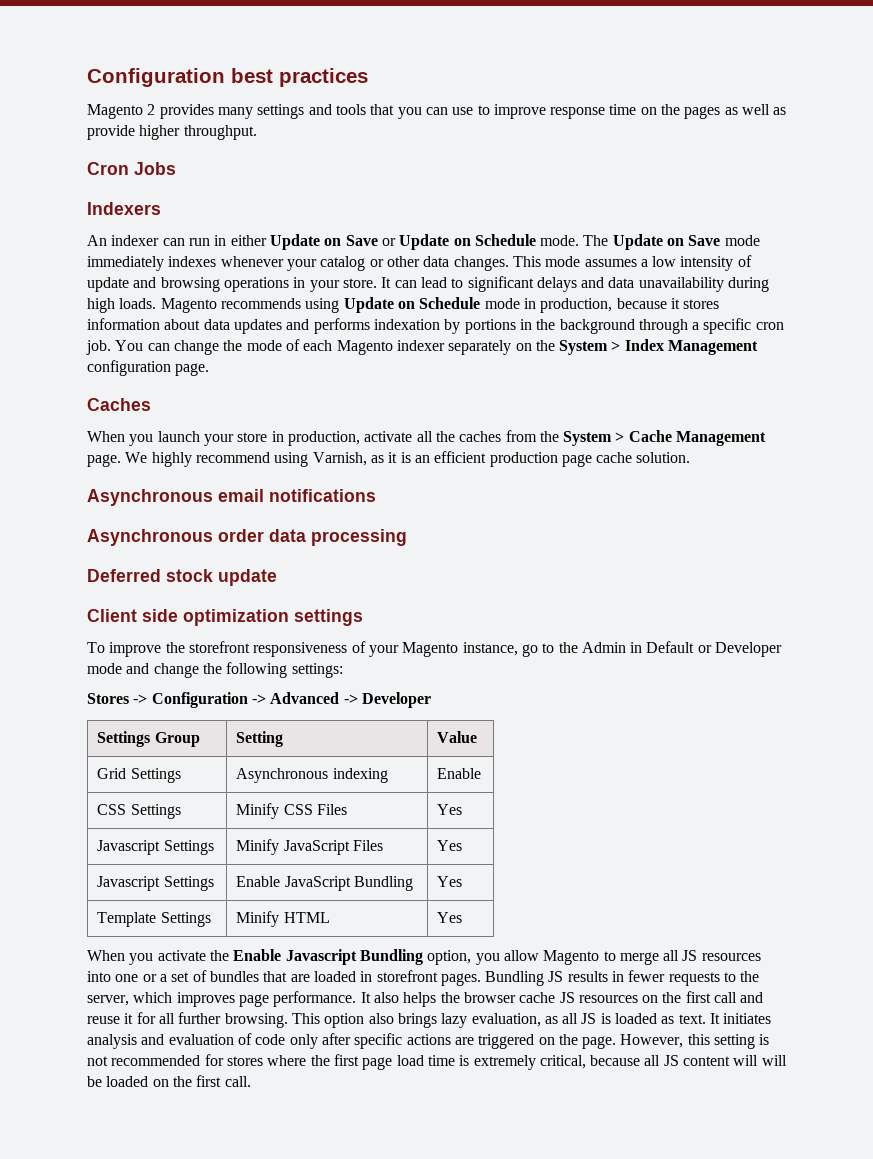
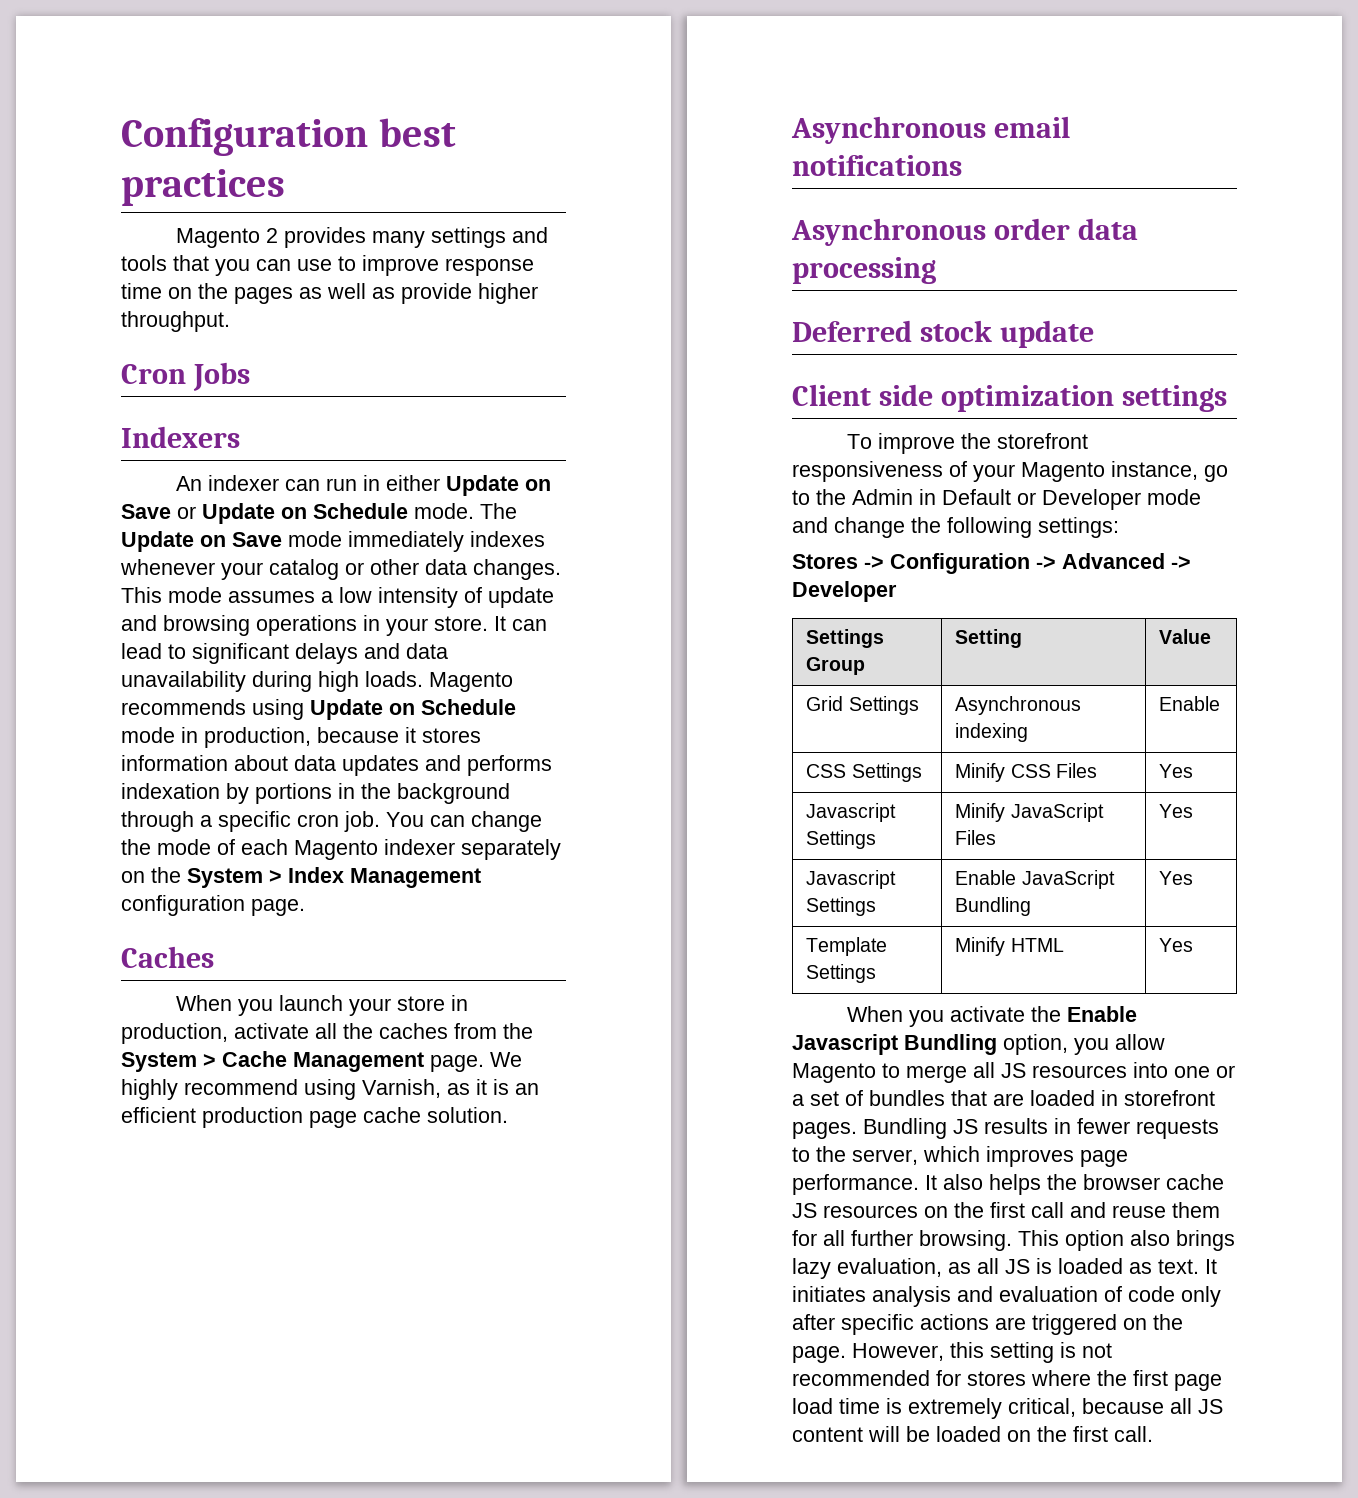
[124,1013,134,1024] it -> [1172,1202,1220,1218] them
[761,1055,787,1066] will -> (900, 1434) none

